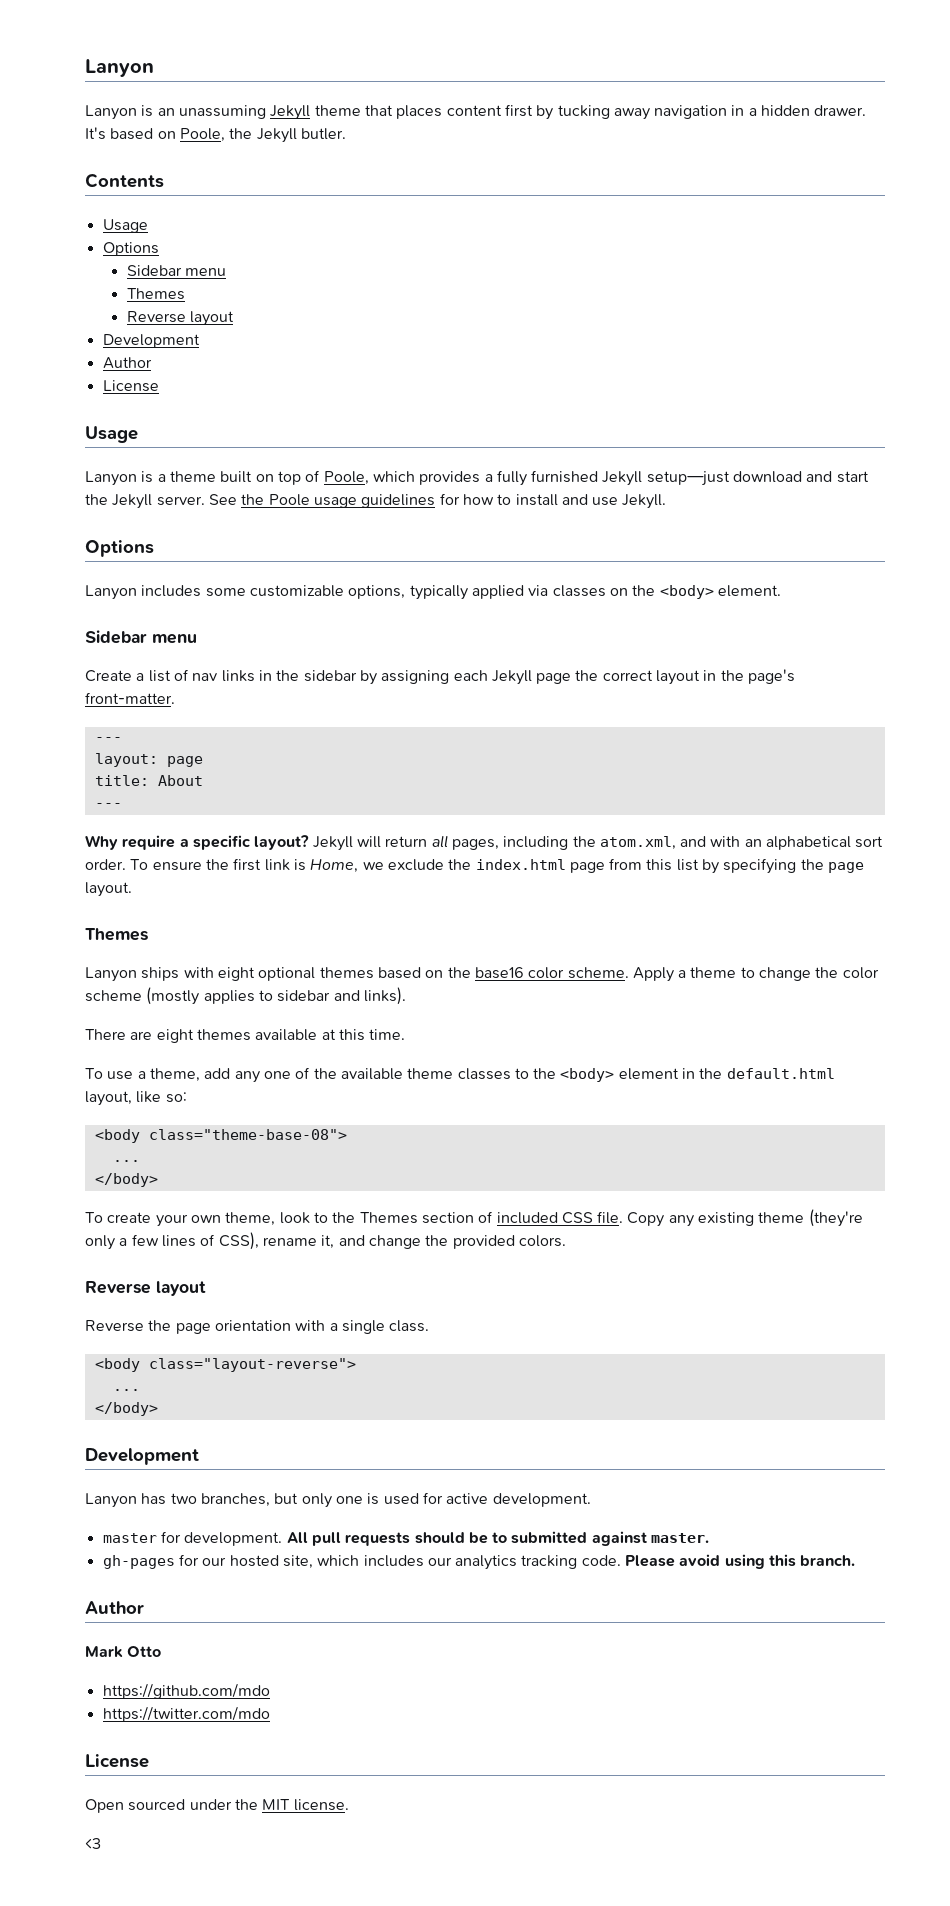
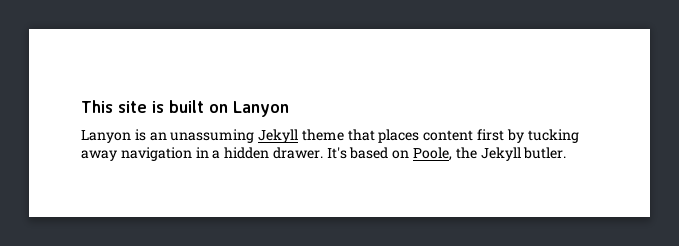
(85, 68) none -> [81,100,228,113] This site is built on
[85,173,164,188] [102,219,148,233] [102,242,159,256] [126,265,227,276] [126,288,185,300] [126,311,235,326] [102,334,200,348] [102,357,152,369] [102,380,159,392] [85,426,138,443] [85,470,869,486] [85,493,667,509] [85,540,154,557] [85,585,781,600] [85,630,197,644] [85,669,796,685] [85,692,175,704] [94,737,122,742] [94,753,203,767] [94,775,203,786] [94,803,122,808] [85,835,884,851] [85,858,865,874] [85,882,132,897] [85,928,148,941] [85,967,879,982] [85,987,406,1005] [85,1029,406,1043] [85,1067,835,1083] [85,1091,187,1106] [94,1129,347,1143] [112,1160,140,1162] [94,1173,158,1187] [85,1209,863,1227] [85,1232,566,1250] [85,1281,206,1296] [85,1320,430,1334] [94,1358,356,1372] [112,1389,140,1391] [94,1402,158,1416] [85,1448,199,1465] [85,1492,591,1508] [102,1531,710,1546] [102,1554,856,1570] [85,1601,144,1614] [85,1646,162,1658] [102,1683,270,1699] [102,1706,270,1722] [85,1754,149,1768] [85,1799,349,1813] [85,1838,101,1849] // Contents // Usage // Options // Sidebar menu // Themes // Reverse layout // Development // Author // License // Usage // Lanyon is a theme built on top of Poole, which provides a fully furnished Jekyll setup—just download and start the Jekyll server. See the Poole usage guidelines for how to install and use Jekyll. // Options // Lanyon includes some customizable options, typically applied via classes on the <body> element. // Sidebar menu // Create a list of nav links in the sidebar by assigning each Jekyll page the correct layout in the page's front-matter. // --- // layout: page // title: About // --- // Why require a specific layout? Jekyll will return all pages, including the atom.xml, and with an alphabetical sort order. To ensure the first link is Home, we exclude the index.html page from this list by specifying the page layout. // Themes // Lanyon ships with eight optional themes based on the base16 color scheme. Apply a theme to change the color scheme (mostly applies to sidebar and links). // There are eight themes available at this time. // To use a theme, add any one of the available theme classes to the <body> element in the default.html layout, like so: // <body class="theme-base-08"> // ... // </body> // To create your own theme, look to the Themes section of included CSS file. Copy any existing theme (they're only a few lines of CSS), rename it, and change the provided colors. // Reverse layout // Reverse the page orientation with a single class. // <body class="layout-reverse"> // ... // </body> // Development // Lanyon has two branches, but only one is used for active development. // master for development. All pull requests should be to submitted against master. // gh-pages for our hosted site, which includes our analytics tracking code. Please avoid using this branch. // Author // Mark Otto // https://github.com/mdo // https://twitter.com/mdo // License // Open sourced under the MIT license. // <3 -> (567, 153) none

